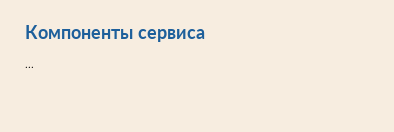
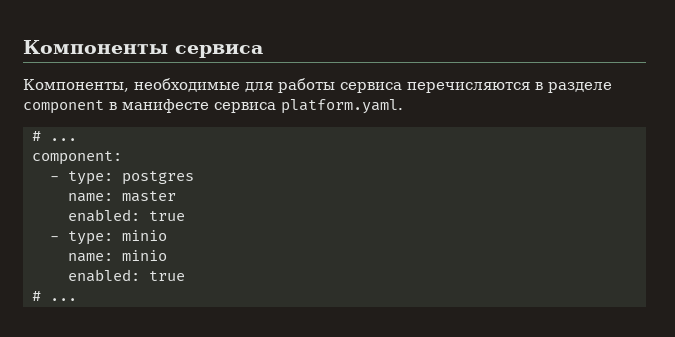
(205, 35) none -> [23,78,612,93] [23,99,403,114] [31,131,77,141] [31,151,122,165] [49,171,194,185] [67,191,176,202] [67,209,185,222] [49,230,167,245] [67,250,167,262] [67,269,185,282] [31,291,41,301] Компоненты, необходимые для работы сервиса перечисляются в разделе component в манифесте сервиса platform.yaml. // # ... // component: // - type: postgres // name: master // enabled: true // - type: minio // name: minio // enabled: true // #

